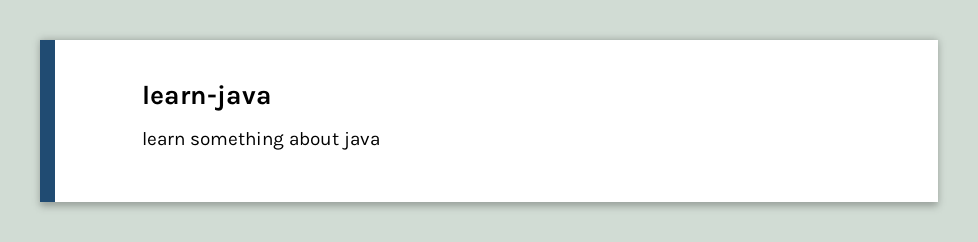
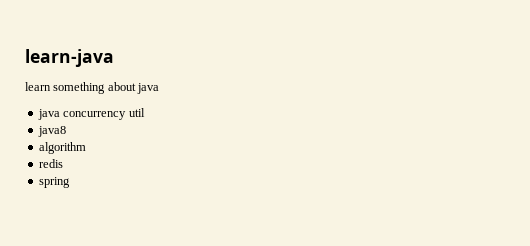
(381, 140) none -> [37,108,145,120] [37,126,66,137] [38,142,86,154] [38,159,63,168] [38,177,70,188] // java concurrency util // java8 // algorithm // redis // spring

